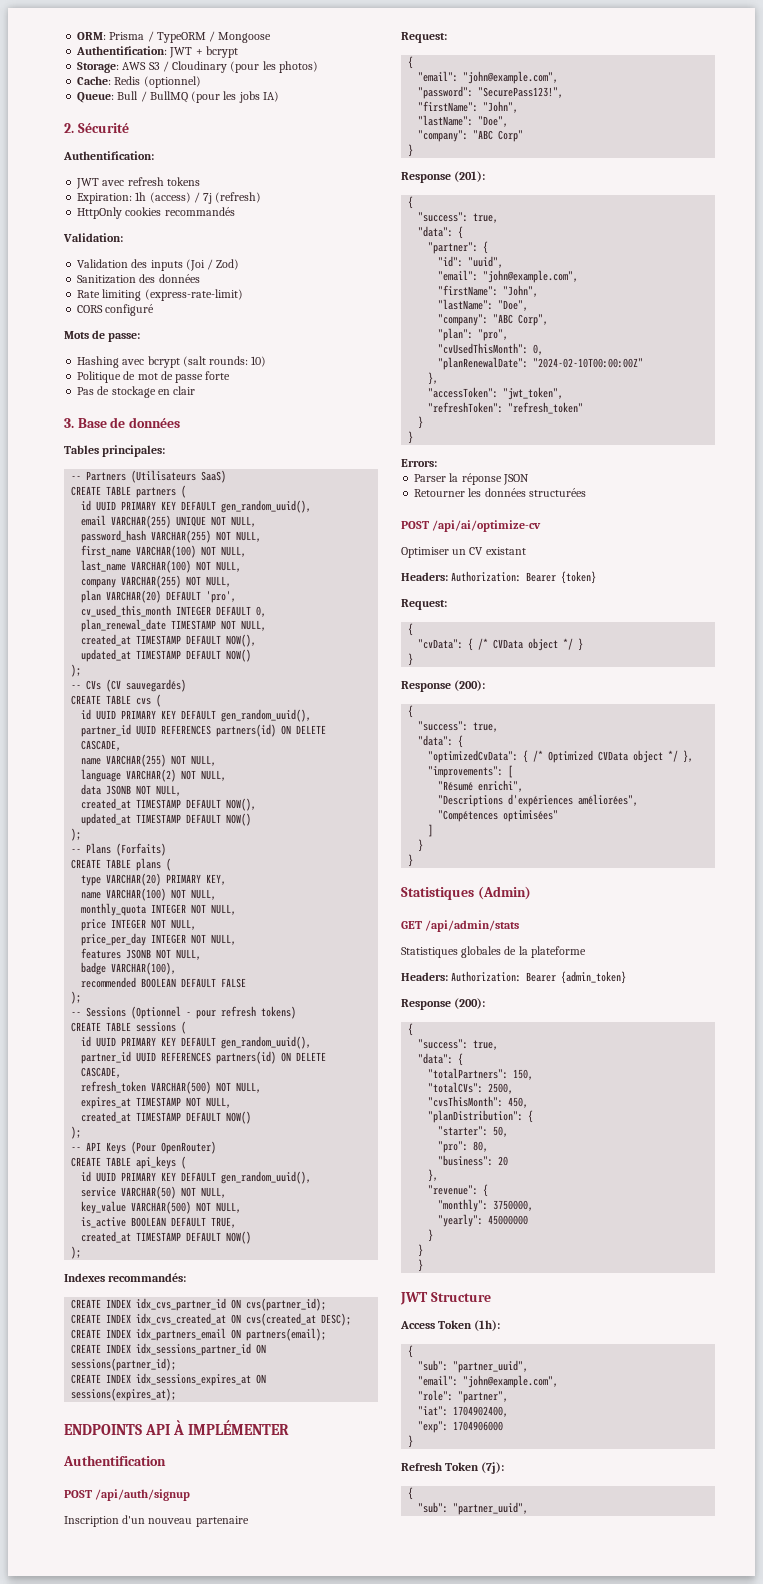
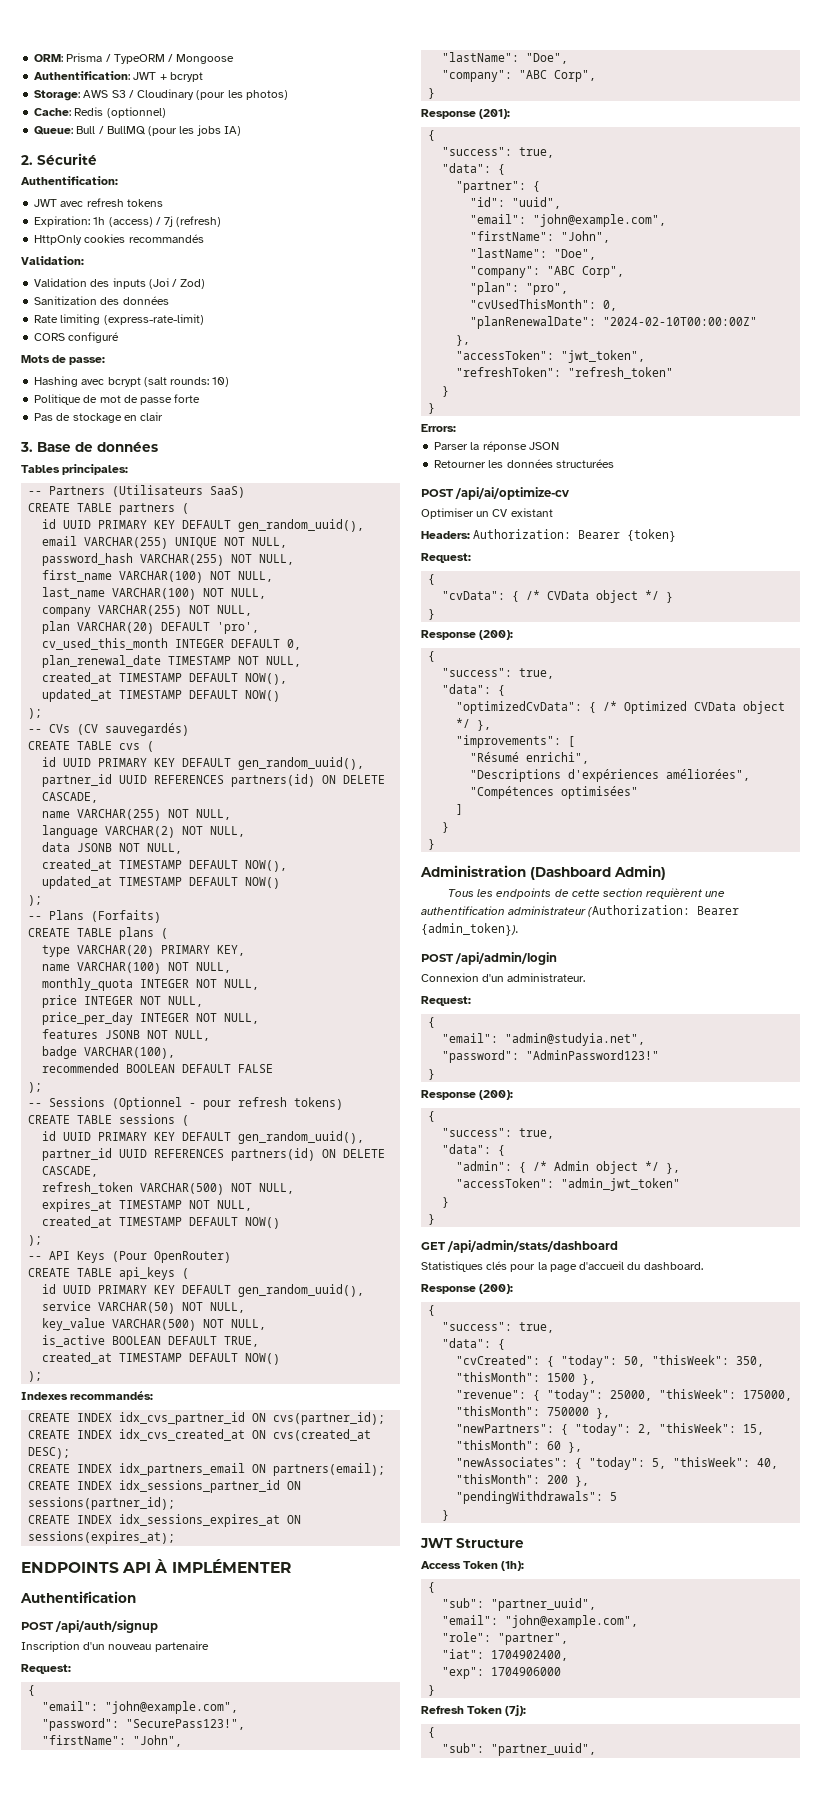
[498,130,524,142] Corp" -> [554,70,597,82] Corp",
[401,886,531,900] [401,920,520,932] [401,946,586,958] [401,971,627,984] [401,998,486,1010] [408,1023,414,1036] [418,1039,499,1050] [418,1053,464,1066] [428,1068,534,1080] [428,1082,514,1094] [428,1096,529,1108] [428,1110,534,1123] [438,1126,509,1137] [438,1141,489,1153] [438,1155,509,1166] [428,1169,439,1182] [428,1184,489,1197] [438,1199,534,1212] [438,1214,529,1227] [428,1229,434,1242] [418,1244,424,1257] Statistiques (Admin) // GET /api/admin/stats // Statistiques globales de la plateforme // Headers: Authorization: Bearer {admin_token} // Response (200): // { // "success": true, // "data": { // "totalPartners": 150, // "totalCVs": 2500, // "cvsThisMonth": 450, // "planDistribution": { // "starter": 50, // "pro": 80, // "business": 20 // }, // "revenue": { // "monthly": 3750000, // "yearly": 45000000 // } // } -> [420,865,666,880] [447,888,726,899] [421,905,740,917] [421,923,519,936] [421,952,558,965] [421,973,586,982] [421,996,471,1006] [428,1017,436,1028] [442,1033,646,1046] [442,1050,660,1063] [428,1069,436,1080] [421,1090,514,1100] [428,1111,436,1122] [442,1128,555,1139] [442,1144,506,1156] [456,1161,681,1174] [456,1178,681,1191] [442,1197,450,1208] [428,1214,436,1225] [421,1240,619,1253] [421,1261,703,1272] [421,1284,514,1294] [428,1305,436,1316] [442,1322,555,1333] [442,1338,506,1350] [456,1355,765,1368] [456,1372,597,1385] [456,1389,793,1402] [456,1406,611,1419] [456,1423,765,1436] [456,1440,583,1453] [456,1457,779,1470] [456,1474,590,1487] [456,1491,618,1504] Administration (Dashboard Admin) // Tous les endpoints de cette section requièrent une authentification administrateur (Authorization: Bearer {admin_token}). // POST /api/admin/login // Connexion d'un administrateur. // Request: // { // "email": "admin@studyia.net", // "password": "AdminPassword123!" // } // Response (200): // { // "success": true, // "data": { // "admin": { /* Admin object */ }, // "accessToken": "admin_jwt_token" // } // } // GET /api/admin/stats/dashboard // Statistiques clés pour la page d'accueil du dashboard. // Response (200): // { // "success": true, // "data": { // "cvCreated": { "today": 50, "thisWeek": 350, "thisMonth": 1500 }, // "revenue": { "today": 25000, "thisWeek": 175000, "thisMonth": 750000 }, // "newPartners": { "today": 2, "thisWeek": 15, "thisMonth": 60 }, // "newAssociates": { "today": 5, "thisWeek": 40, "thisMonth": 200 }, // "pendingWithdrawals": 5

